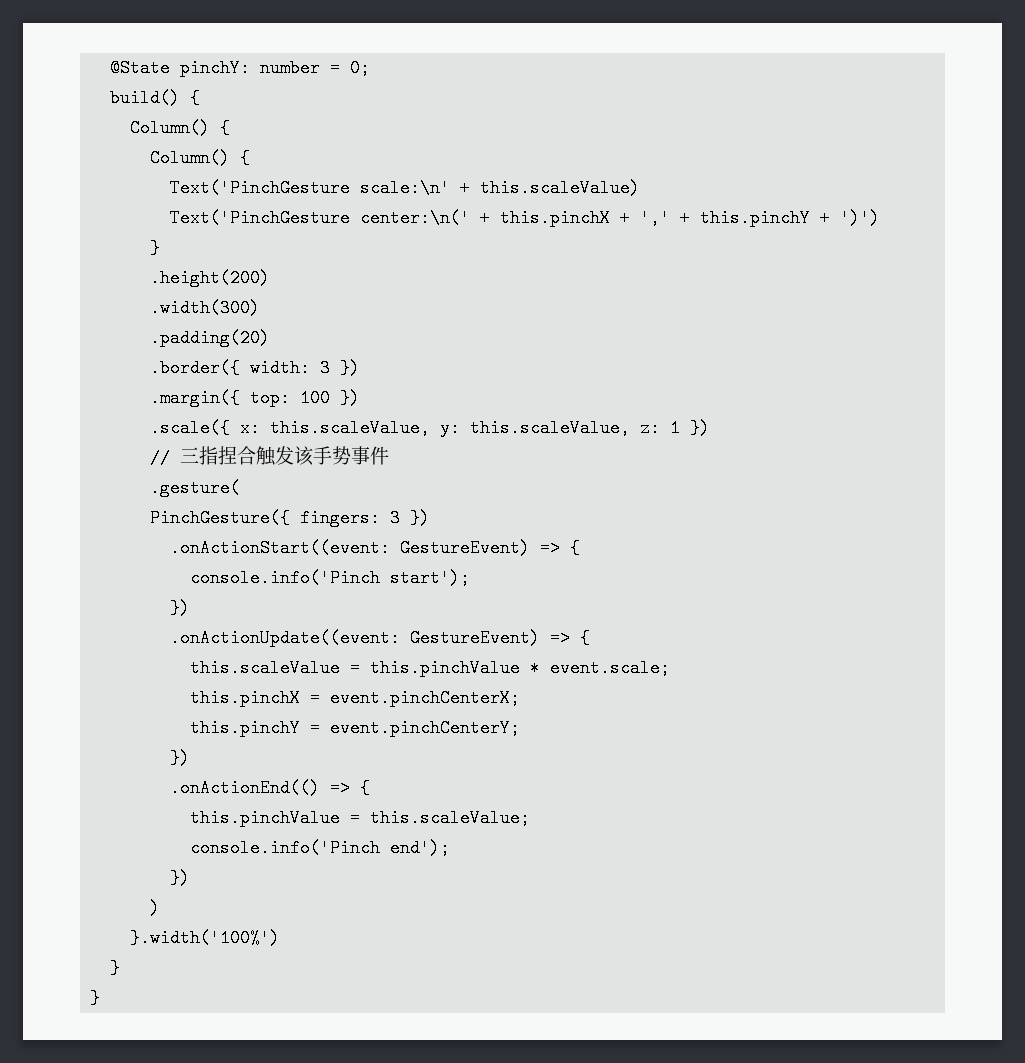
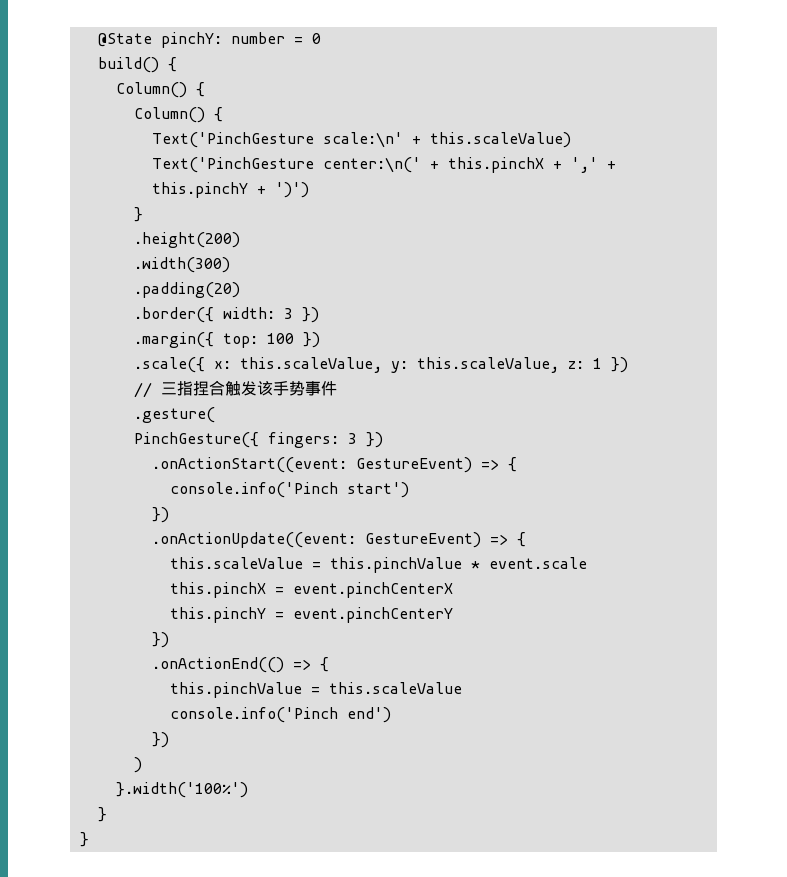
[349,59,370,77] 0; -> [312,33,322,44] 0
[389,569,470,587] start'); -> [347,482,410,498] start')
[549,659,670,677] event.scale; -> [489,557,588,569] event.scale
[329,689,520,707] event.pinchCenterX; -> [293,582,454,598] event.pinchCenterX
[329,719,520,737] event.pinchCenterY; -> [293,607,454,623] event.pinchCenterY
[369,809,530,827] [189,839,450,857] this.scaleValue; // console.info('Pinch end'); -> [329,682,463,694] [170,707,392,723] this.scaleValue // console.info('Pinch end')

